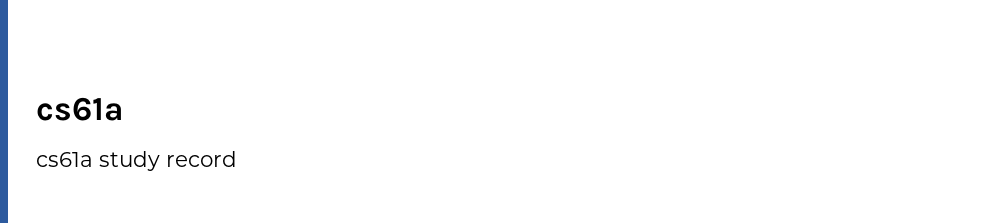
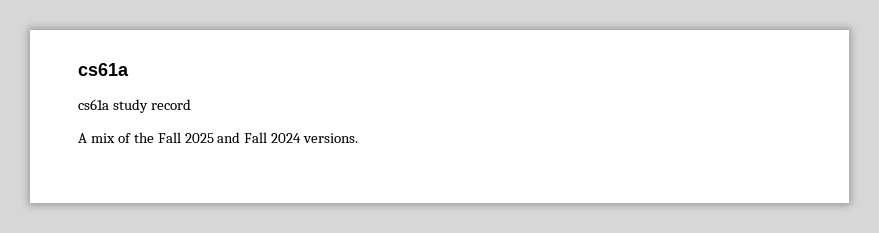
(237, 159) none -> [78,132,359,143] // A mix of the Fall 2025 and Fall 2024 versions.

